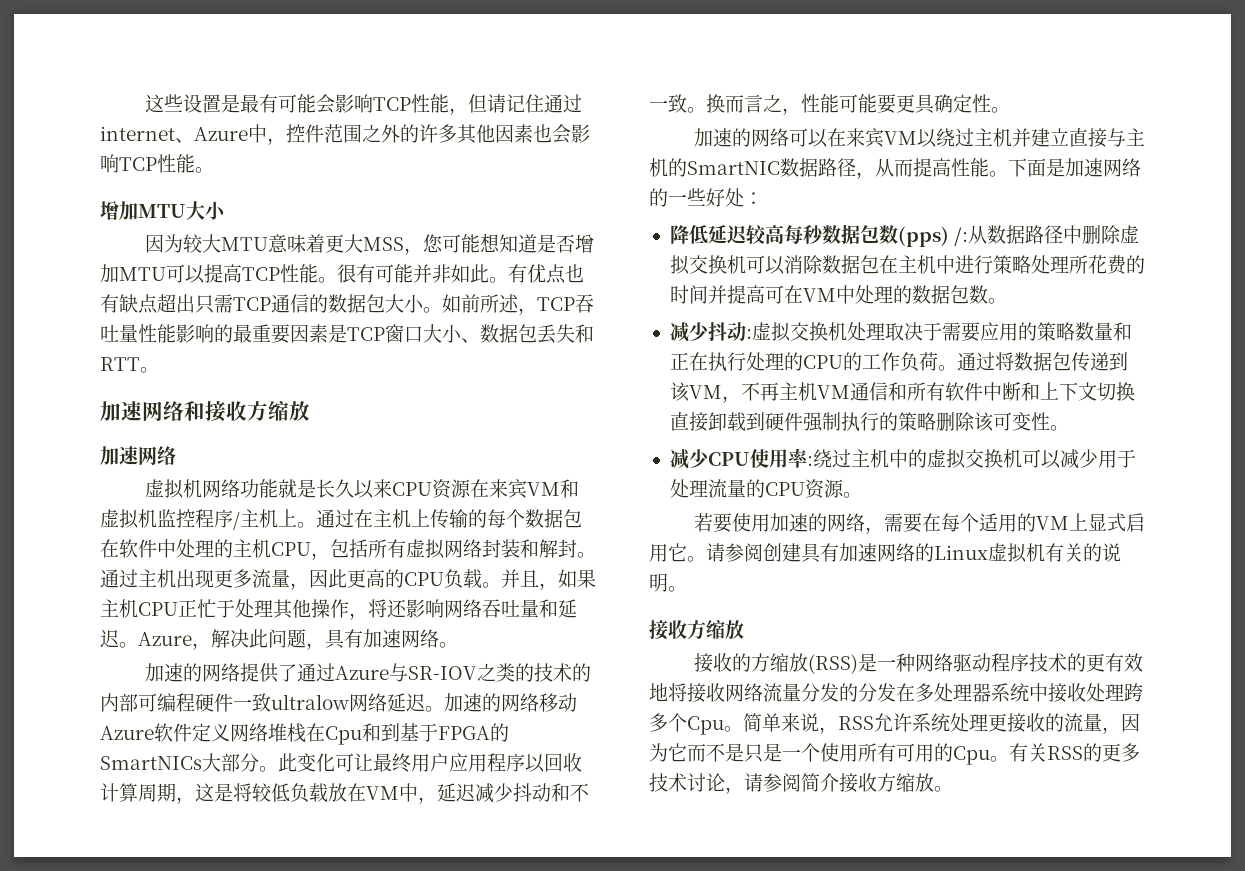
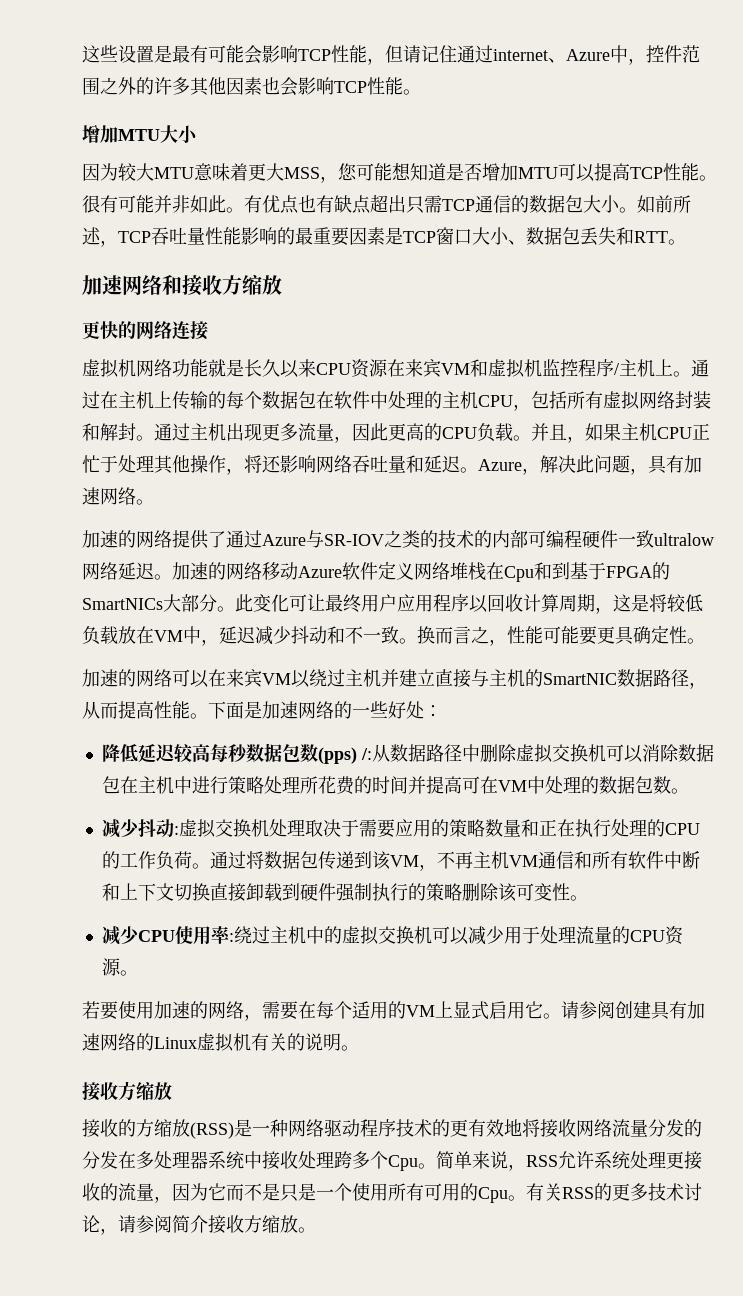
[100,446,176,465] 加速网络 -> [82,321,208,340] 更快的网络连接

